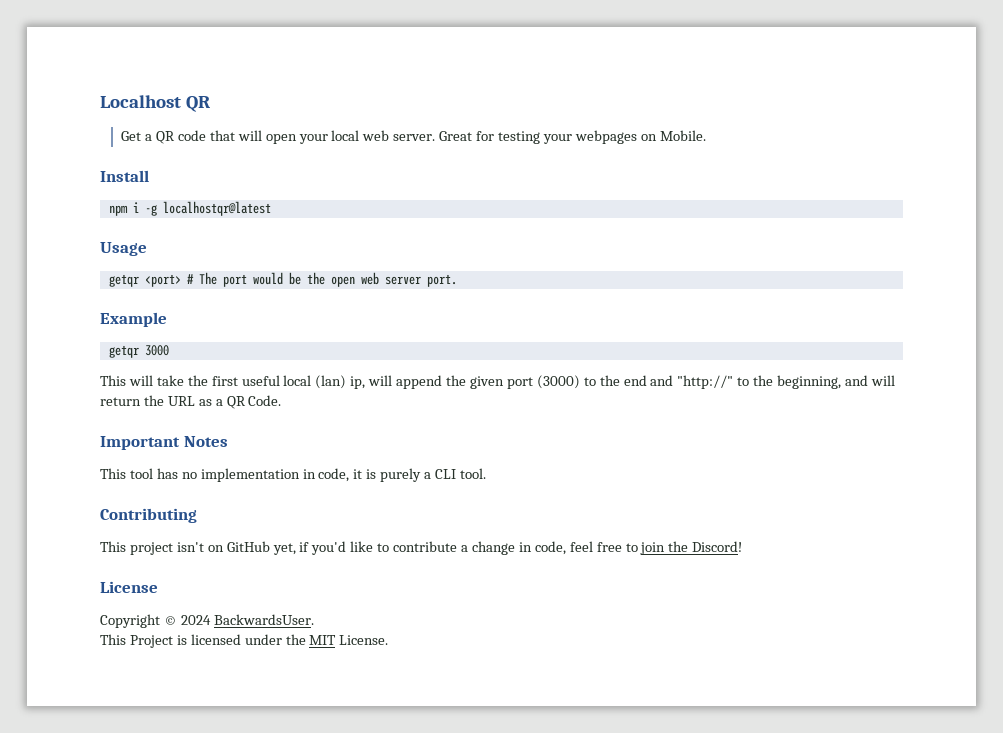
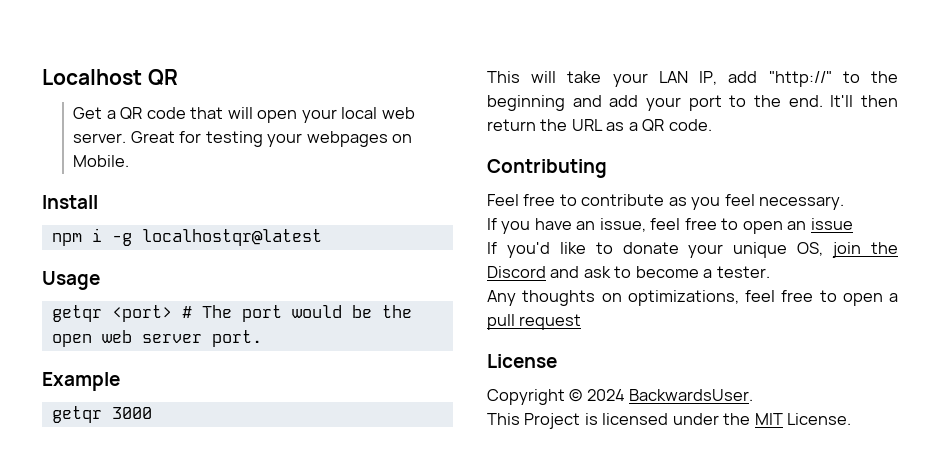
[187,375,895,389] the first useful local (lan) ip, will append the given port (3000) to the end and "http://" to the beginning, and will -> [612,71,898,87] [487,95,898,111] your LAN IP, add "http://" to the beginning and add your port to the end. It'll then
[248,395,282,406] [100,436,228,450] [100,468,486,482] [100,508,197,523] [100,541,743,555] Code. // Important Notes // This tool has no implementation in code, it is purely a CLI tool. // Contributing // This project isn't on GitHub yet, if you'd like to contribute a change in code, feel free to join the Discord! -> [668,119,712,131] [487,159,607,178] [487,194,845,210] [487,218,853,234] [487,242,899,258] [487,266,770,278] [487,290,898,306] [487,314,582,330] code. // Contributing // Feel free to contribute as you feel necessary. // If you have an issue, feel free to open an issue // If you'd like to donate your unique OS, join the Discord and ask to become a tester. // Any thoughts on optimizations, feel free to open a pull request

